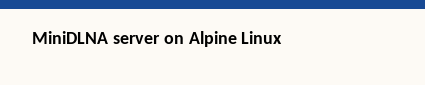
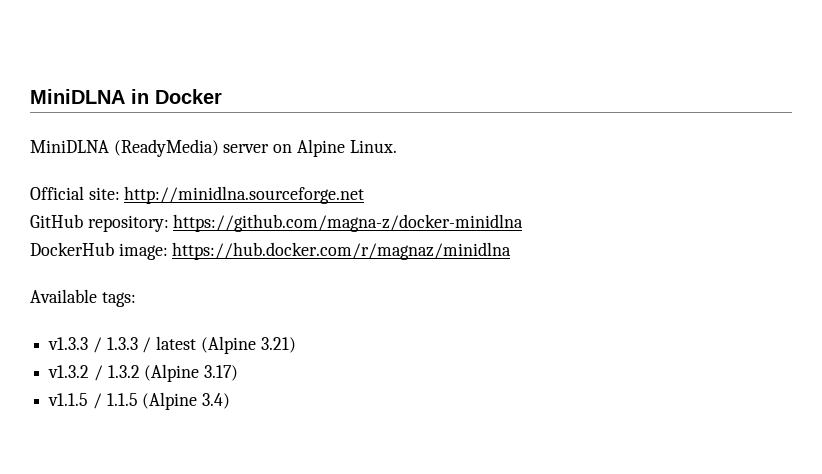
[32,31,283,47] MiniDLNA server on Alpine Linux -> [30,89,222,104] [30,139,397,157] [30,186,365,204] [30,214,524,232] [30,242,512,260] [30,289,136,307] [48,336,296,354] [48,364,239,382] [48,392,231,410] MiniDLNA in Docker // MiniDLNA (ReadyMedia) server on Alpine Linux. // Official site: http://minidlna.sourceforge.net // GitHub repository: https://github.com/magna-z/docker-minidlna // DockerHub image: https://hub.docker.com/r/magnaz/minidlna // Available tags: // v1.3.3 / 1.3.3 / latest (Alpine 3.21) // v1.3.2 / 1.3.2 (Alpine 3.17) // v1.1.5 / 1.1.5 (Alpine 3.4)

